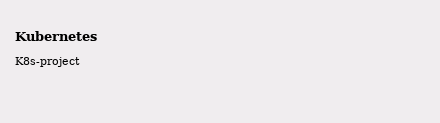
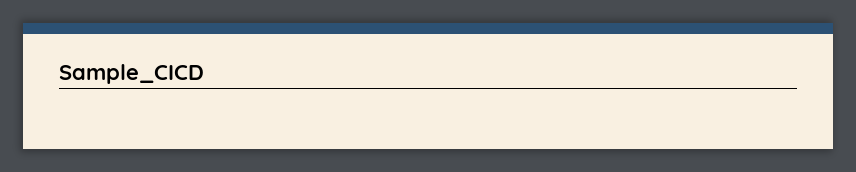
[15,31,97,41] [15,57,80,67] Kubernetes // K8s-project -> [59,64,204,84] Sample_CICD

